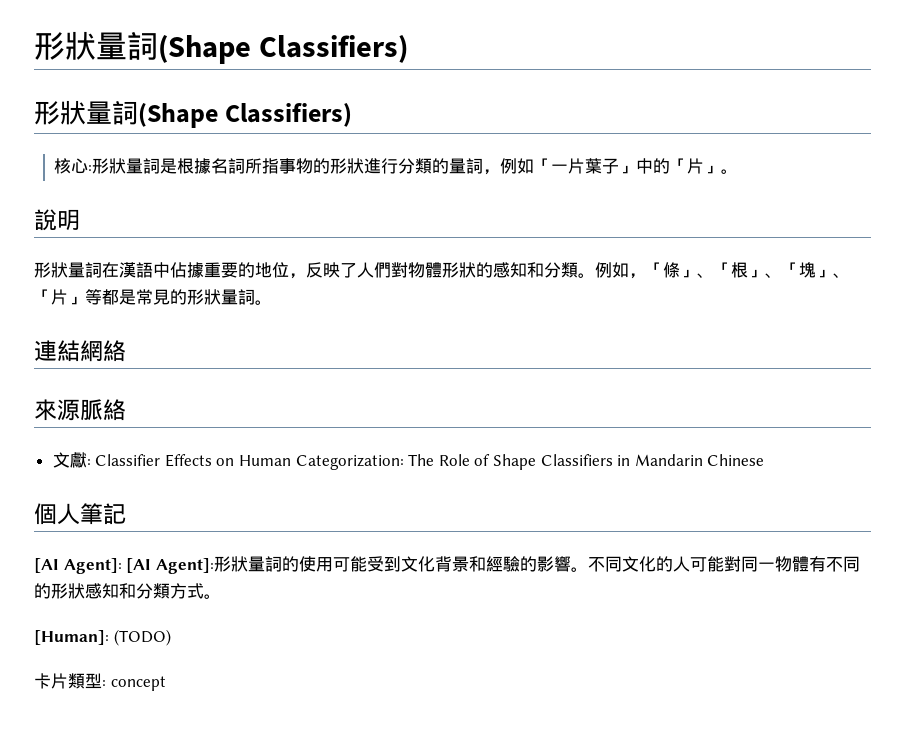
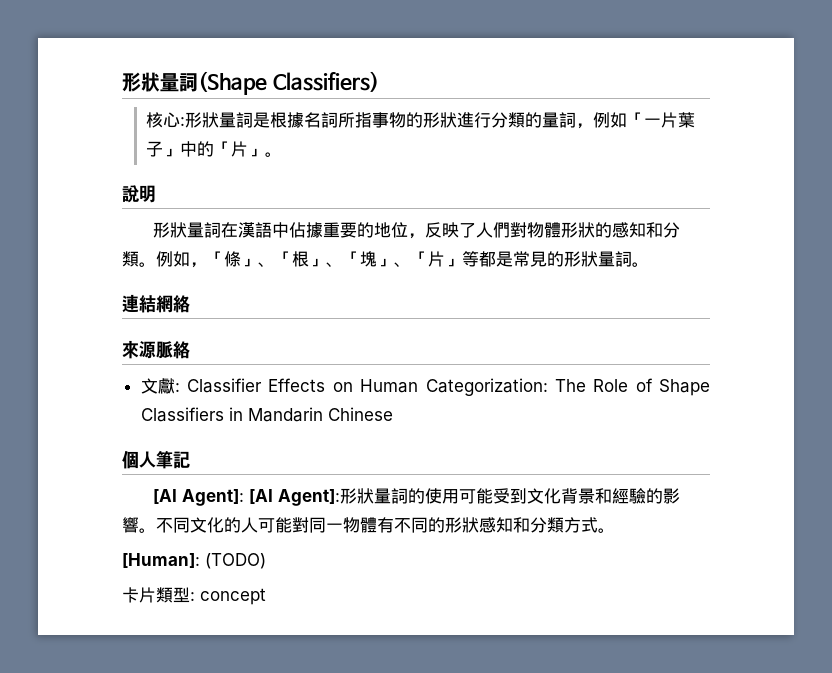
[34,31,409,64] [34,100,353,128] 形狀量詞(Shape Classifiers) // 形狀量詞(Shape Classifiers) -> [122,71,379,95] 形狀量詞(Shape Classifiers)

